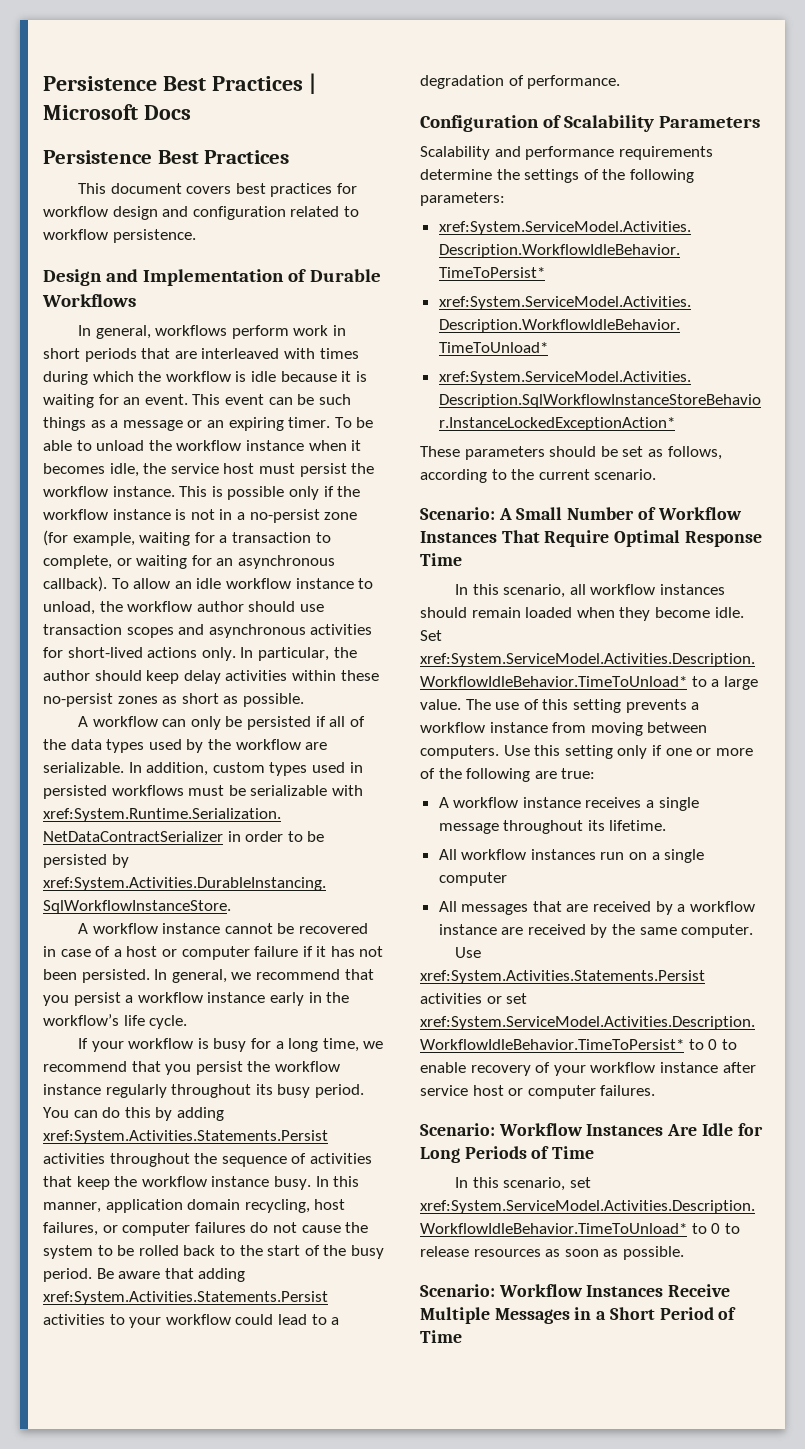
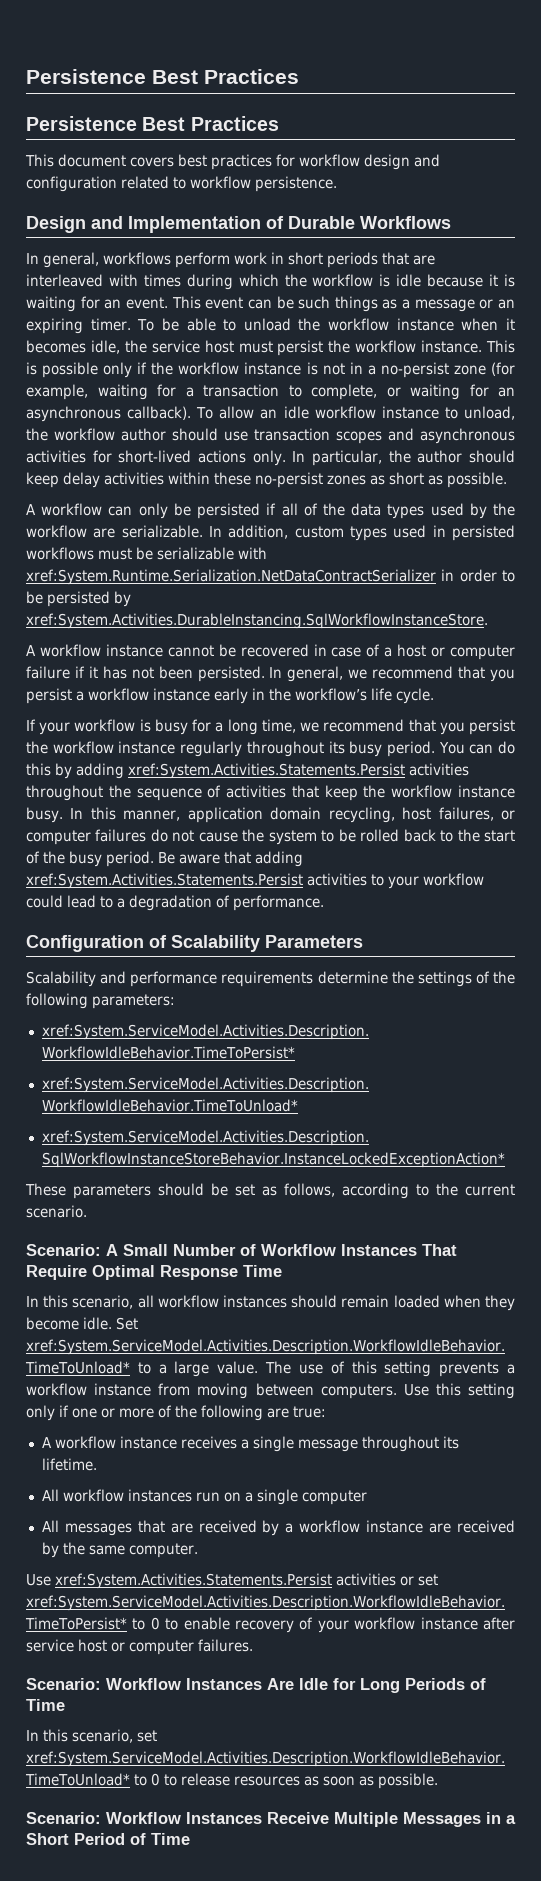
[43,73,316,94] [43,104,191,120] Persistence Best Practices | Microsoft Docs -> [26,69,299,84] Persistence Best Practices

